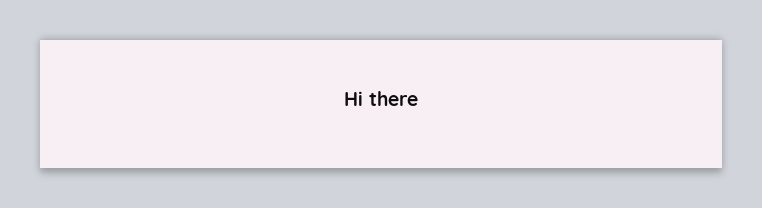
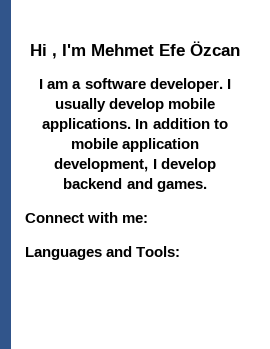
[368,91,418,106] there -> [52,41,240,59] [39,78,231,92] [54,98,216,112] [42,118,228,132] [70,138,200,152] [54,158,216,172] [63,178,207,192] [25,212,149,223] [25,246,181,260] , I'm Mehmet Efe Özcan // I am a software developer. I usually develop mobile applications. In addition to mobile application development, I develop backend and games. // Connect with me: // Languages and Tools:

